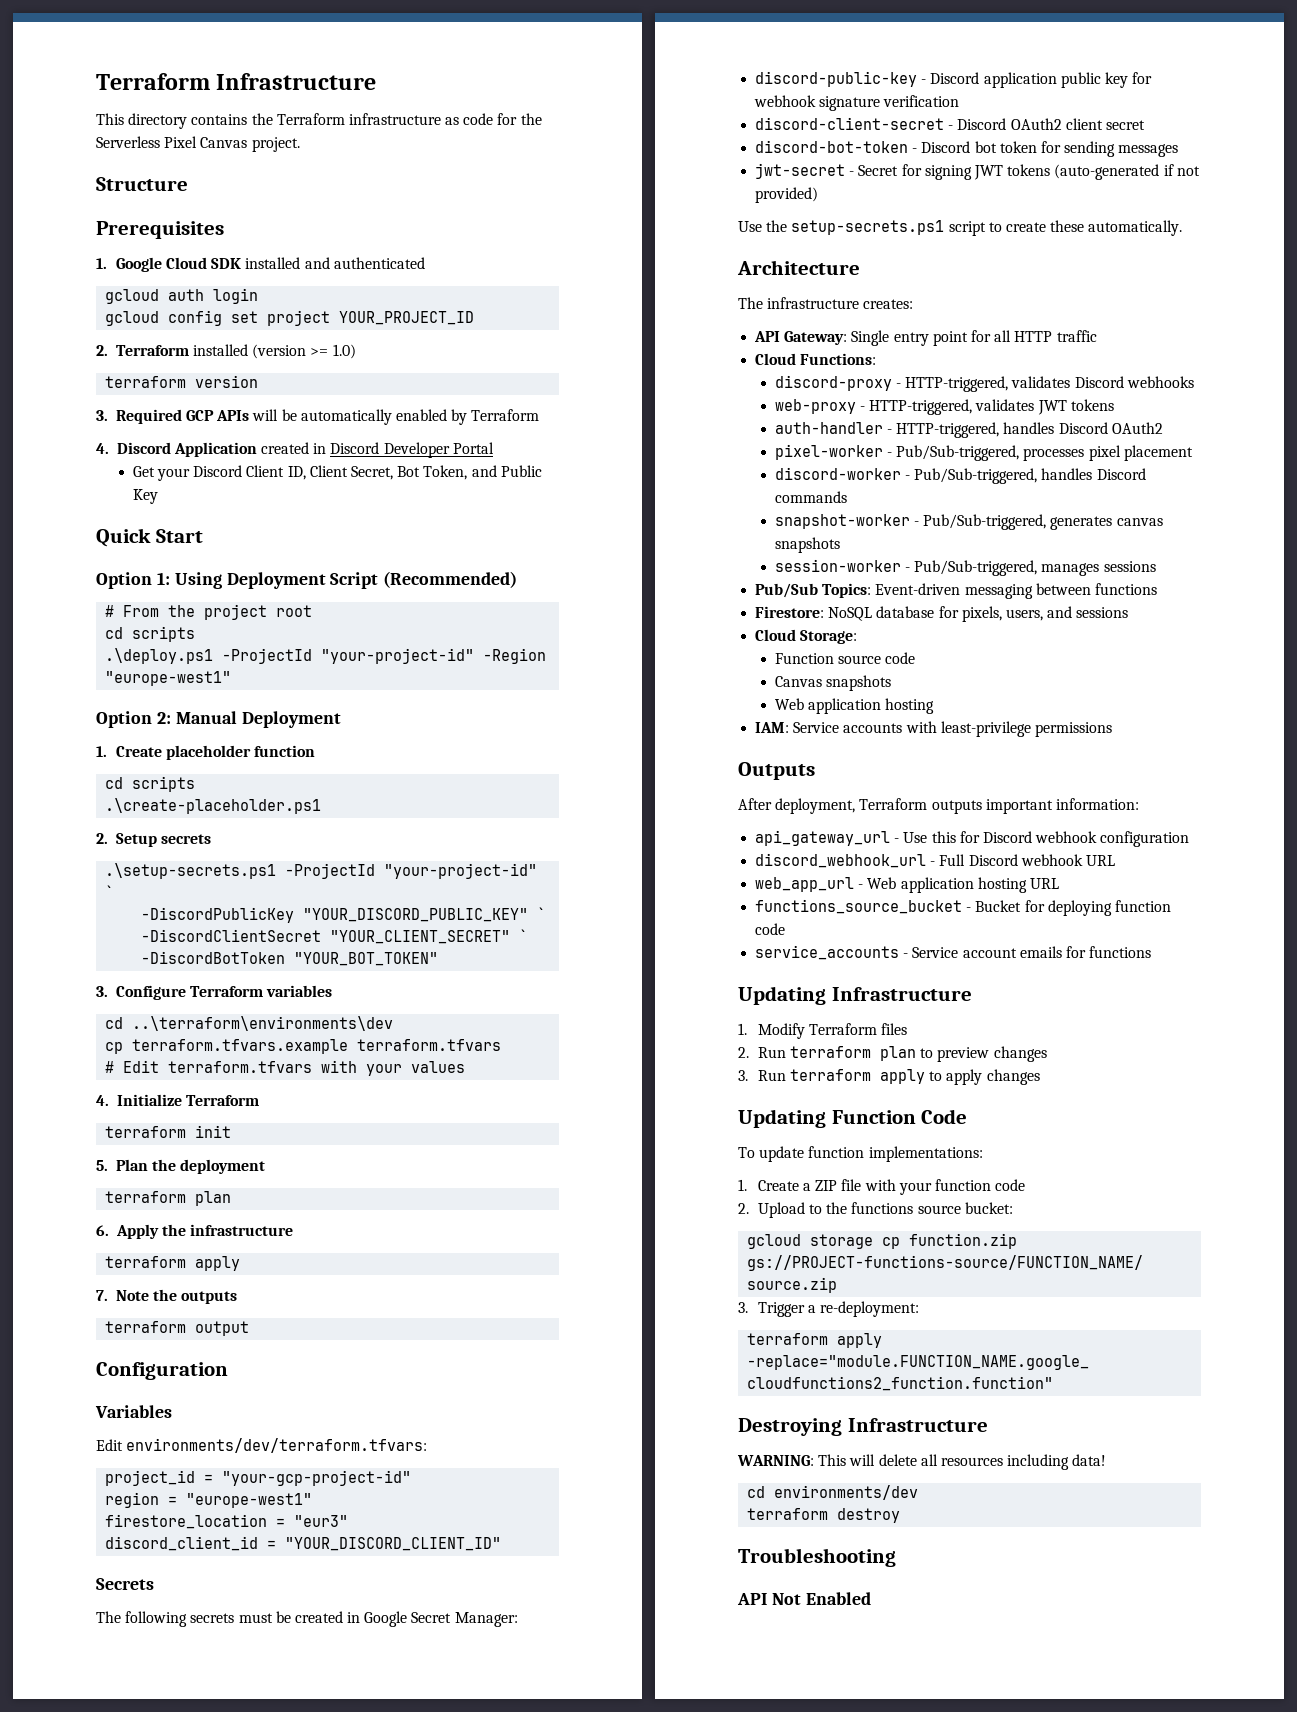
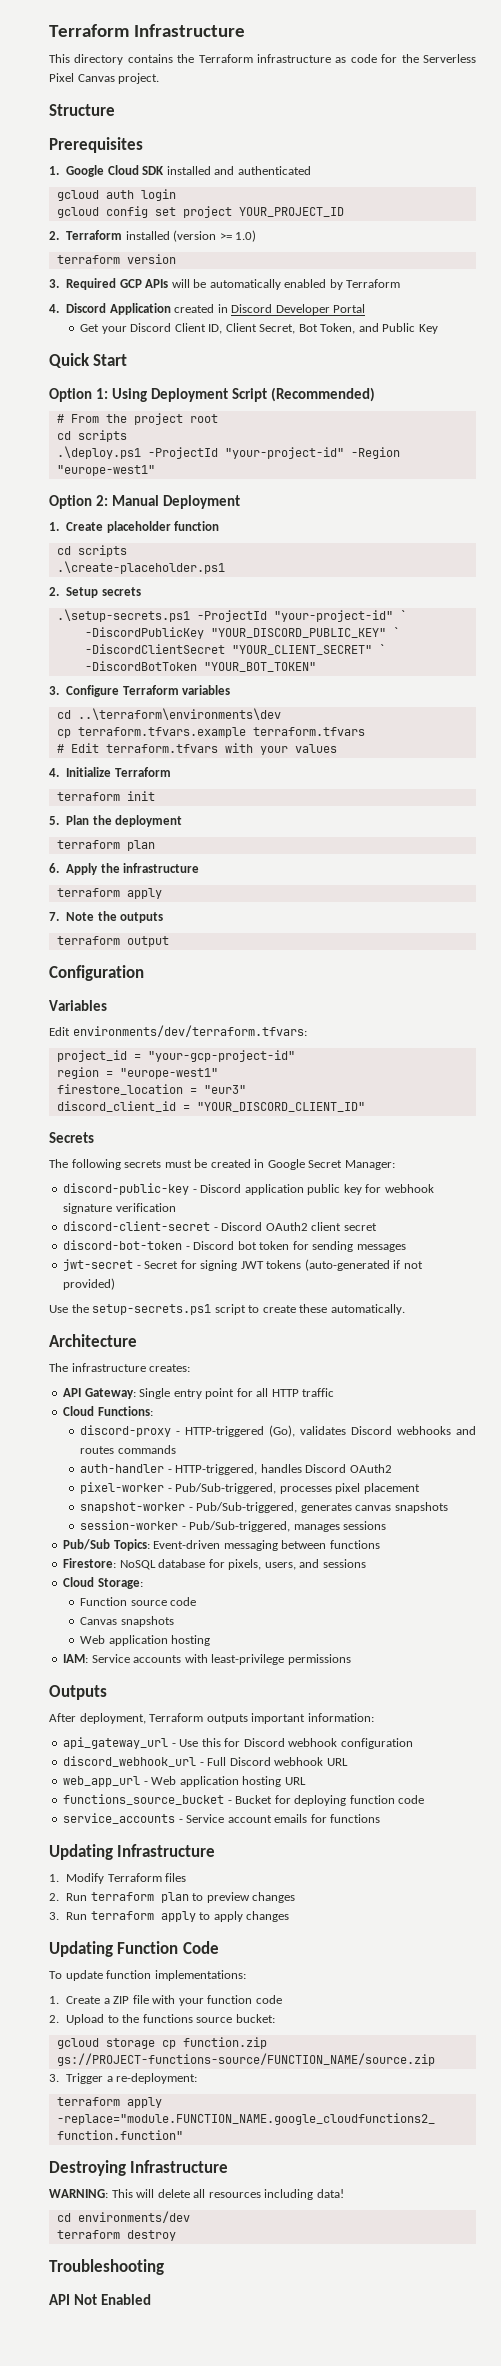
[905,376,1009,392] HTTP-triggered, -> [185,1425,296,1437] HTTP-triggered (Go),
[774,399,1114,415] // web-proxy - HTTP-triggered, validates JWT tokens -> [455,1426,476,1435] [80,1445,176,1454] and routes commands
[774,467,1146,484] [774,491,847,503] // discord-worker - Pub/Sub-triggered, handles Discord commands -> (420, 1488) none

